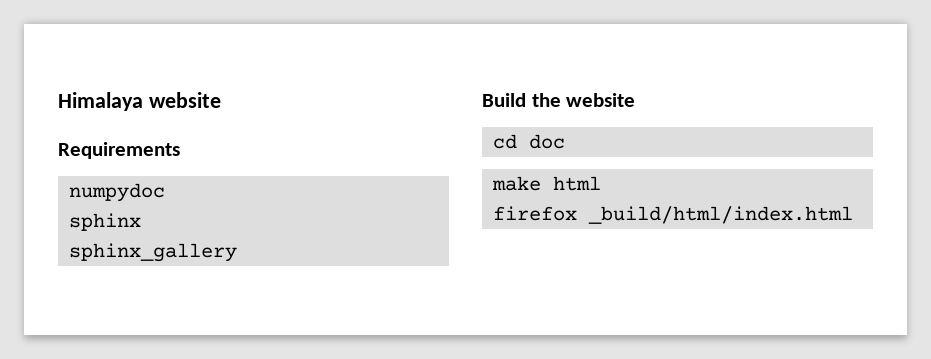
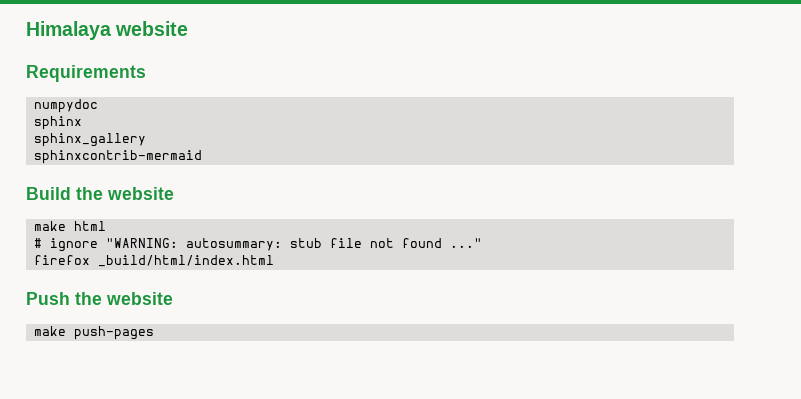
(238, 252) none -> [34,150,203,164] // sphinxcontrib-mermaid
[493,134,566,149] // cd doc -> (174, 193) none
[493,206,854,224] firefox _build/html/index.html -> [34,238,483,252] [34,255,275,267] [26,292,173,305] [34,326,155,340] # ignore "WARNING: autosummary: stub file not found ..." // firefox _build/html/index.html // Push the website // make push-pages

